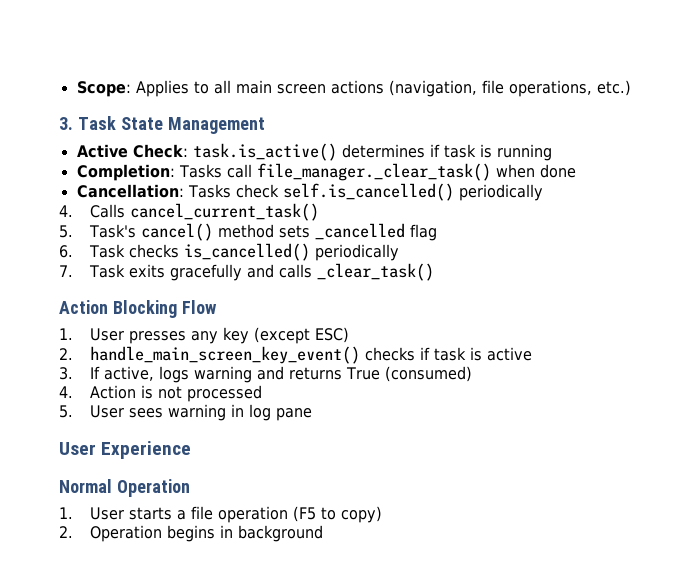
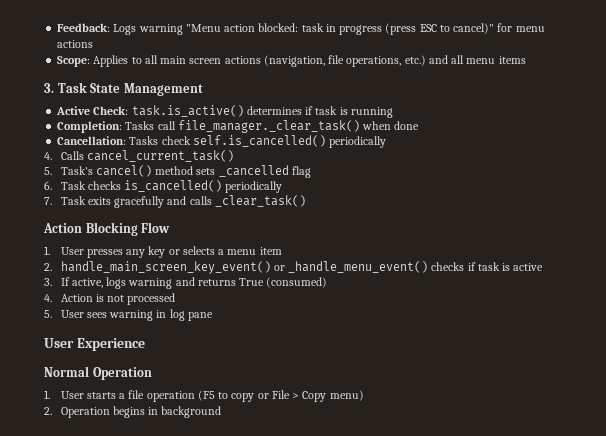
(76, 89) none -> [57,23,545,35] [57,40,94,48] Feedback: Logs warning "Menu action blocked: task in progress (press ESC to cancel)" for menu actions //
(631, 88) none -> [428,55,526,64] and all menu items
[254,327,350,344] (except ESC) -> [168,246,282,255] or selects a menu item
(361, 355) none -> [273,261,429,273] or _handle_menu_event()
[341,506,383,523] copy) -> [231,390,364,402] copy or File > Copy menu)

